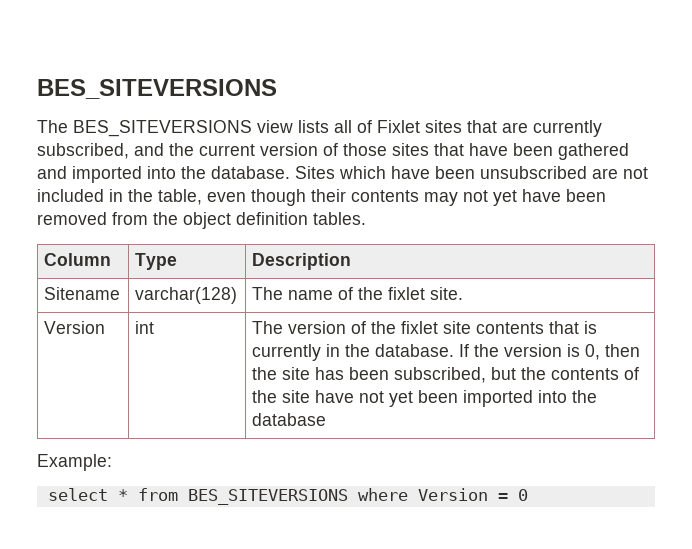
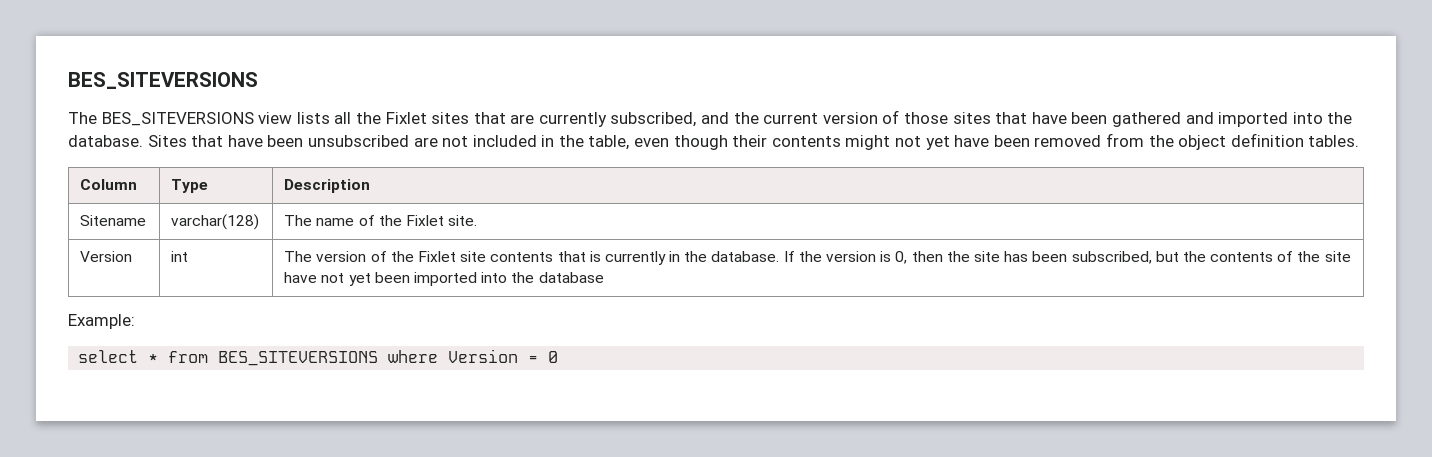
[357,120,372,133] of -> [355,112,381,124] the
[339,166,386,179] which -> [191,135,224,147] that
[424,192,458,206] may -> [845,135,891,150] might
[388,287,426,300] fixlet -> [405,215,444,226] Fixlet
[401,321,439,334] fixlet -> [417,251,456,262] Fixlet

